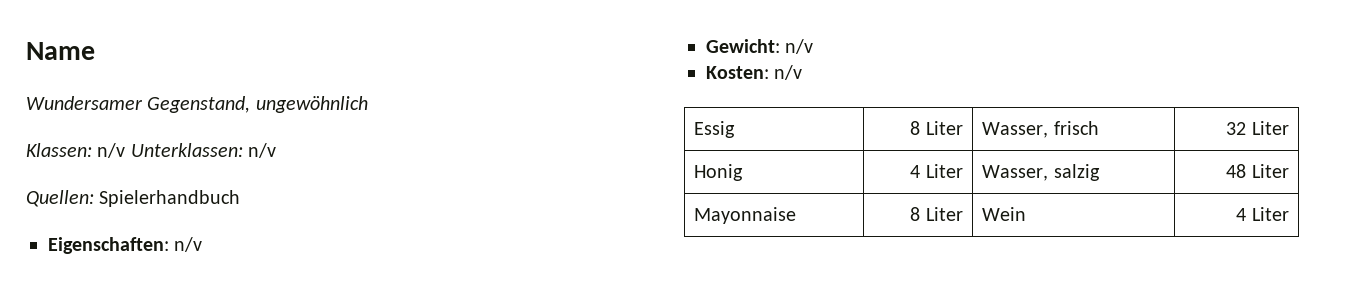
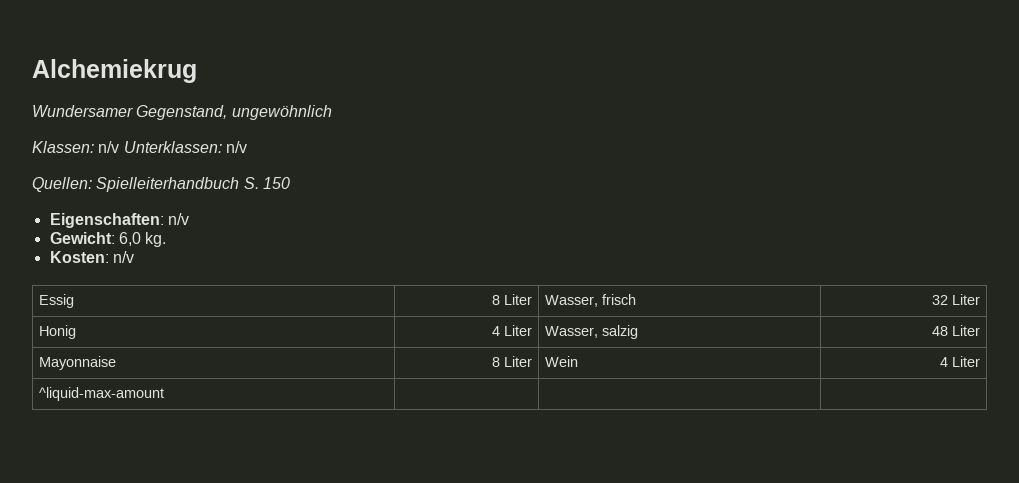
[26,42,95,60] Name -> [32,59,197,83] Alchemiekrug
[99,190,241,207] Spielerhandbuch -> [96,177,290,192] Spielleiterhandbuch S. 150
[785,39,814,54] n/v -> [118,232,167,247] 6,0 kg.
(1289, 214) none -> [38,387,164,401] // ^liquid-max-amount | | |

